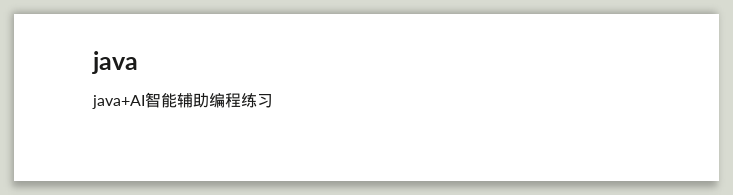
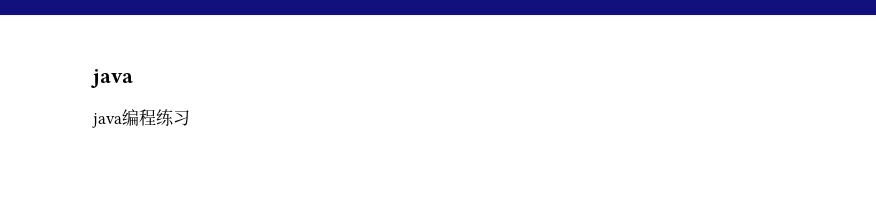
[92,92,209,109] java+AI智能辅助 -> [92,113,122,128] java

